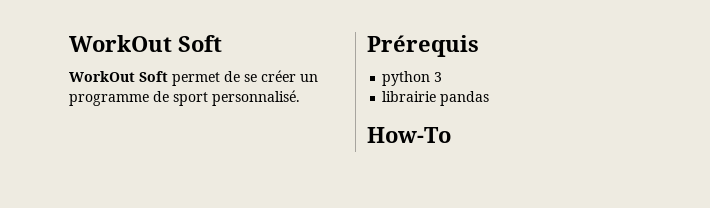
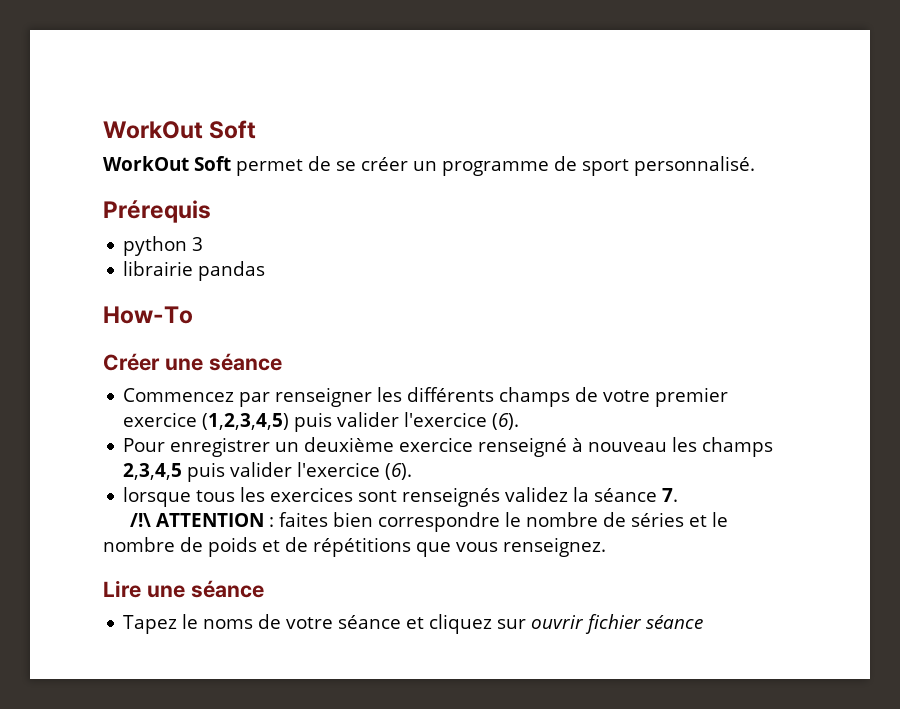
(451, 135) none -> [103,353,282,371] [123,387,729,407] [123,412,520,432] [123,437,774,457] [123,462,413,482] [123,487,679,507] [130,512,729,532] [103,537,606,557] [103,580,264,598] [123,614,704,634] // Créer une séance // Commencez par renseigner les différents champs de votre premier exercice (1,2,3,4,5) puis valider l'exercice (6). // Pour enregistrer un deuxième exercice renseigné à nouveau les champs 2,3,4,5 puis valider l'exercice (6). // lorsque tous les exercices sont renseignés validez la séance 7. // /!\ ATTENTION : faites bien correspondre le nombre de séries et le nombre de poids et de répétitions que vous renseignez. // Lire une séance // Tapez le noms de votre séance et cliquez sur ouvrir fichier séance

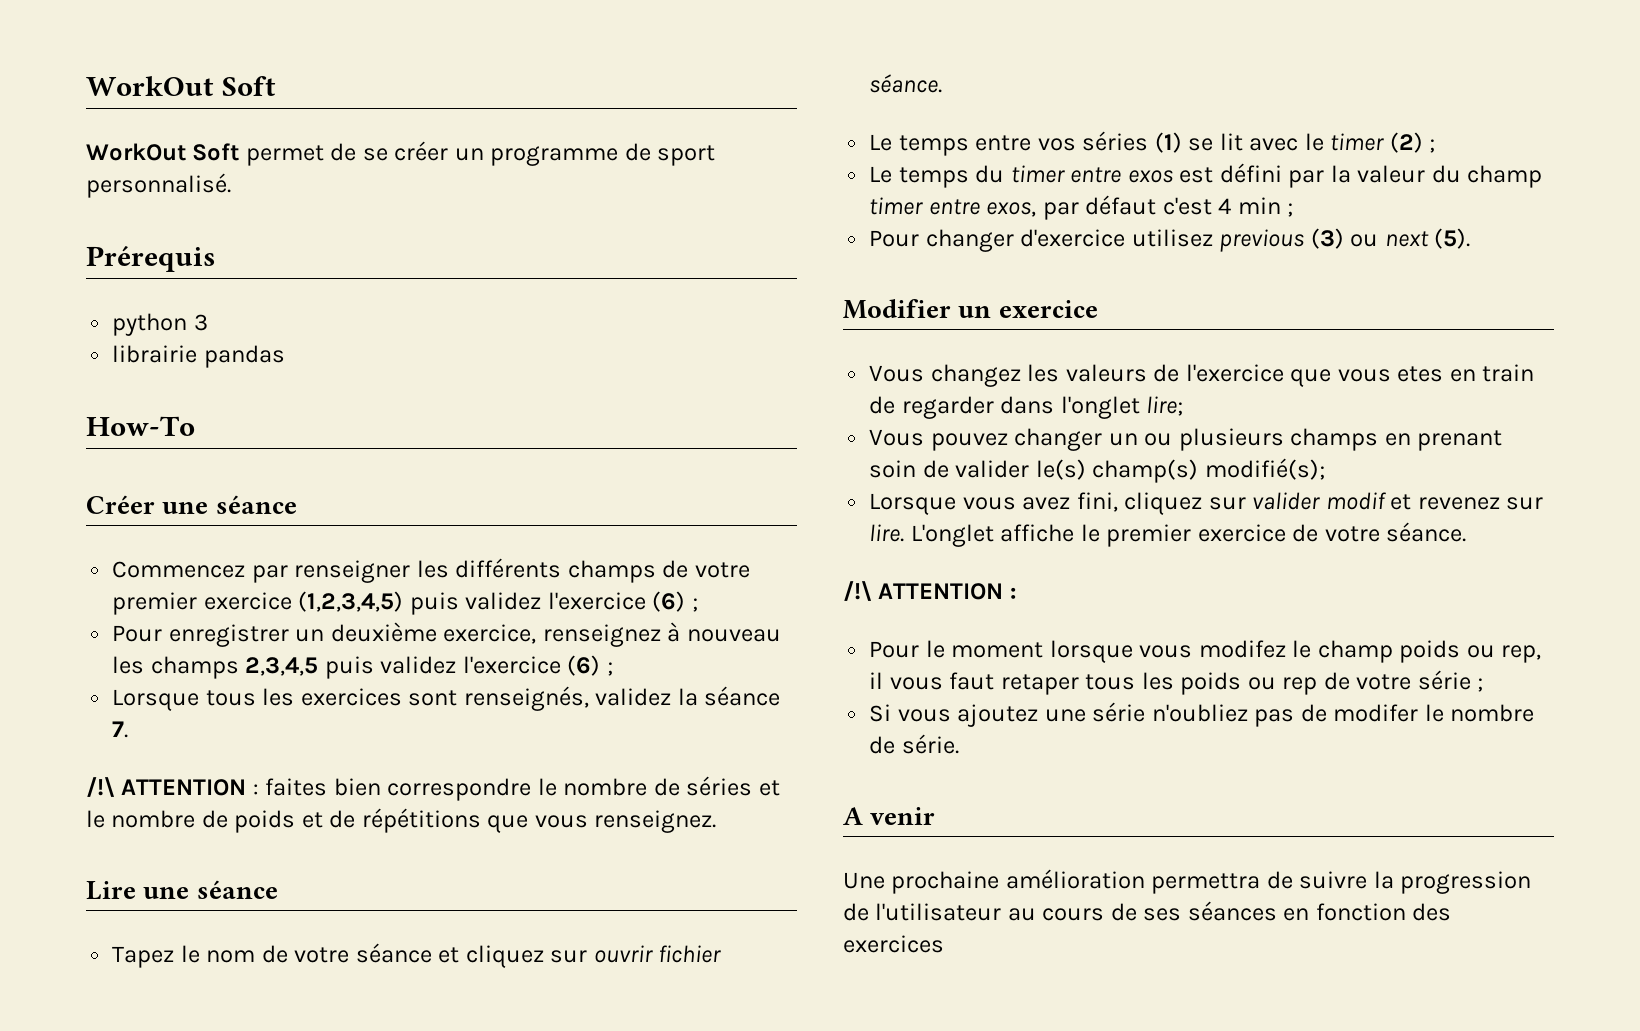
[337,412,520,430] valider l'exercice (6). -> [465,591,698,612] validez l'exercice (6) ;
[399,437,568,457] exercice renseigné -> [443,624,661,647] exercice, renseignez
[230,462,413,480] [123,487,192,507] valider l'exercice (6). // lorsque -> [380,655,613,676] [112,689,200,711] validez l'exercice (6) ; // Lorsque
[402,487,501,507] renseignés -> [463,686,589,711] renseignés,
[203,619,254,629] noms -> [206,950,256,963] nom
[646,615,704,629] séance -> [869,74,943,93] [869,131,1436,156] [869,163,1543,188] [869,195,1294,220] [869,228,1471,252] [843,299,1098,319] [869,364,1535,387] [869,396,1184,419] [869,428,1503,451] [869,458,1325,483] [869,492,1544,515] [869,522,1467,547] [843,581,1016,601] [869,640,1542,663] [869,670,1484,695] [869,702,1535,727] [869,734,959,754] [843,807,936,825] [843,869,1532,894] [843,901,1452,921] [843,935,944,953] séance. // Le temps entre vos séries (1) se lit avec le timer (2) ; // Le temps du timer entre exos est défini par la valeur du champ timer entre exos, par défaut c'est 4 min ; // Pour changer d'exercice utilisez previous (3) ou next (5). // Modifier un exercice // Vous changez les valeurs de l'exercice que vous etes en train de regarder dans l'onglet lire; // Vous pouvez changer un ou plusieurs champs en prenant soin de valider le(s) champ(s) modifié(s); // Lorsque vous avez fini, cliquez sur valider modif et revenez sur lire. L'onglet affiche le premier exercice de votre séance. // /!\ ATTENTION : // Pour le moment lorsque vous modifez le champ poids ou rep, il vous faut retaper tous les poids ou rep de votre série ; // Si vous ajoutez une série n'oubliez pas de modifer le nombre de série. // A venir // Une prochaine amélioration permettra de suivre la progression de l'utilisateur au cours de ses séances en fonction des exercices

